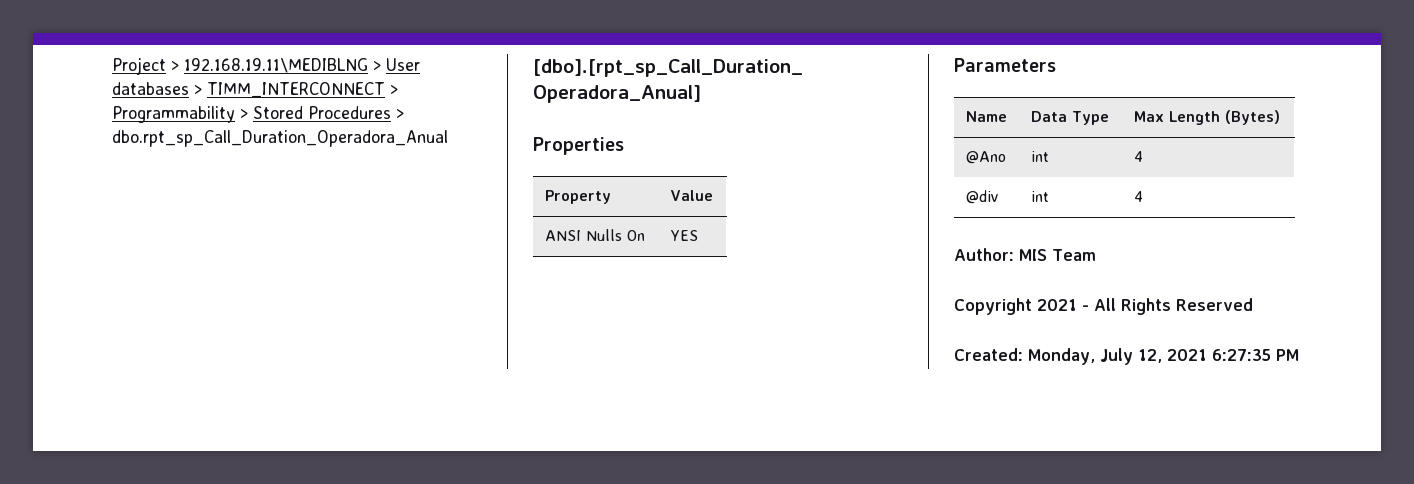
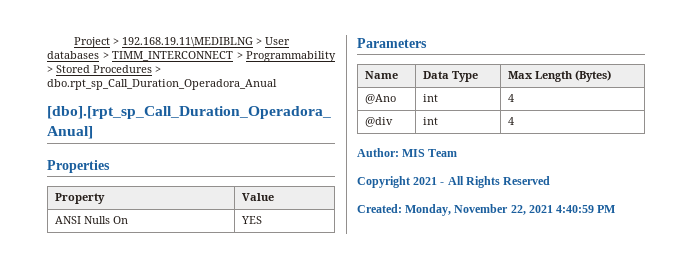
[1100,348,1271,365] July 12, 2021 6:27:35 -> [454,204,595,215] November 22, 2021 4:40:59

